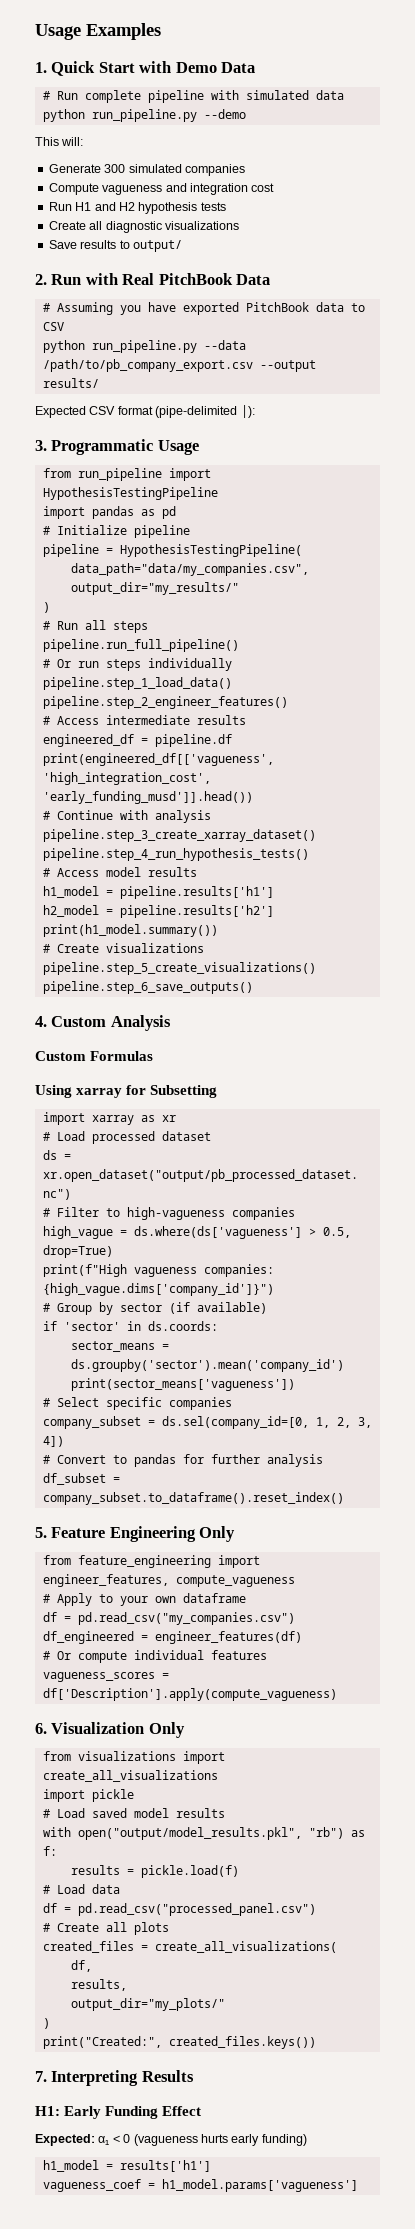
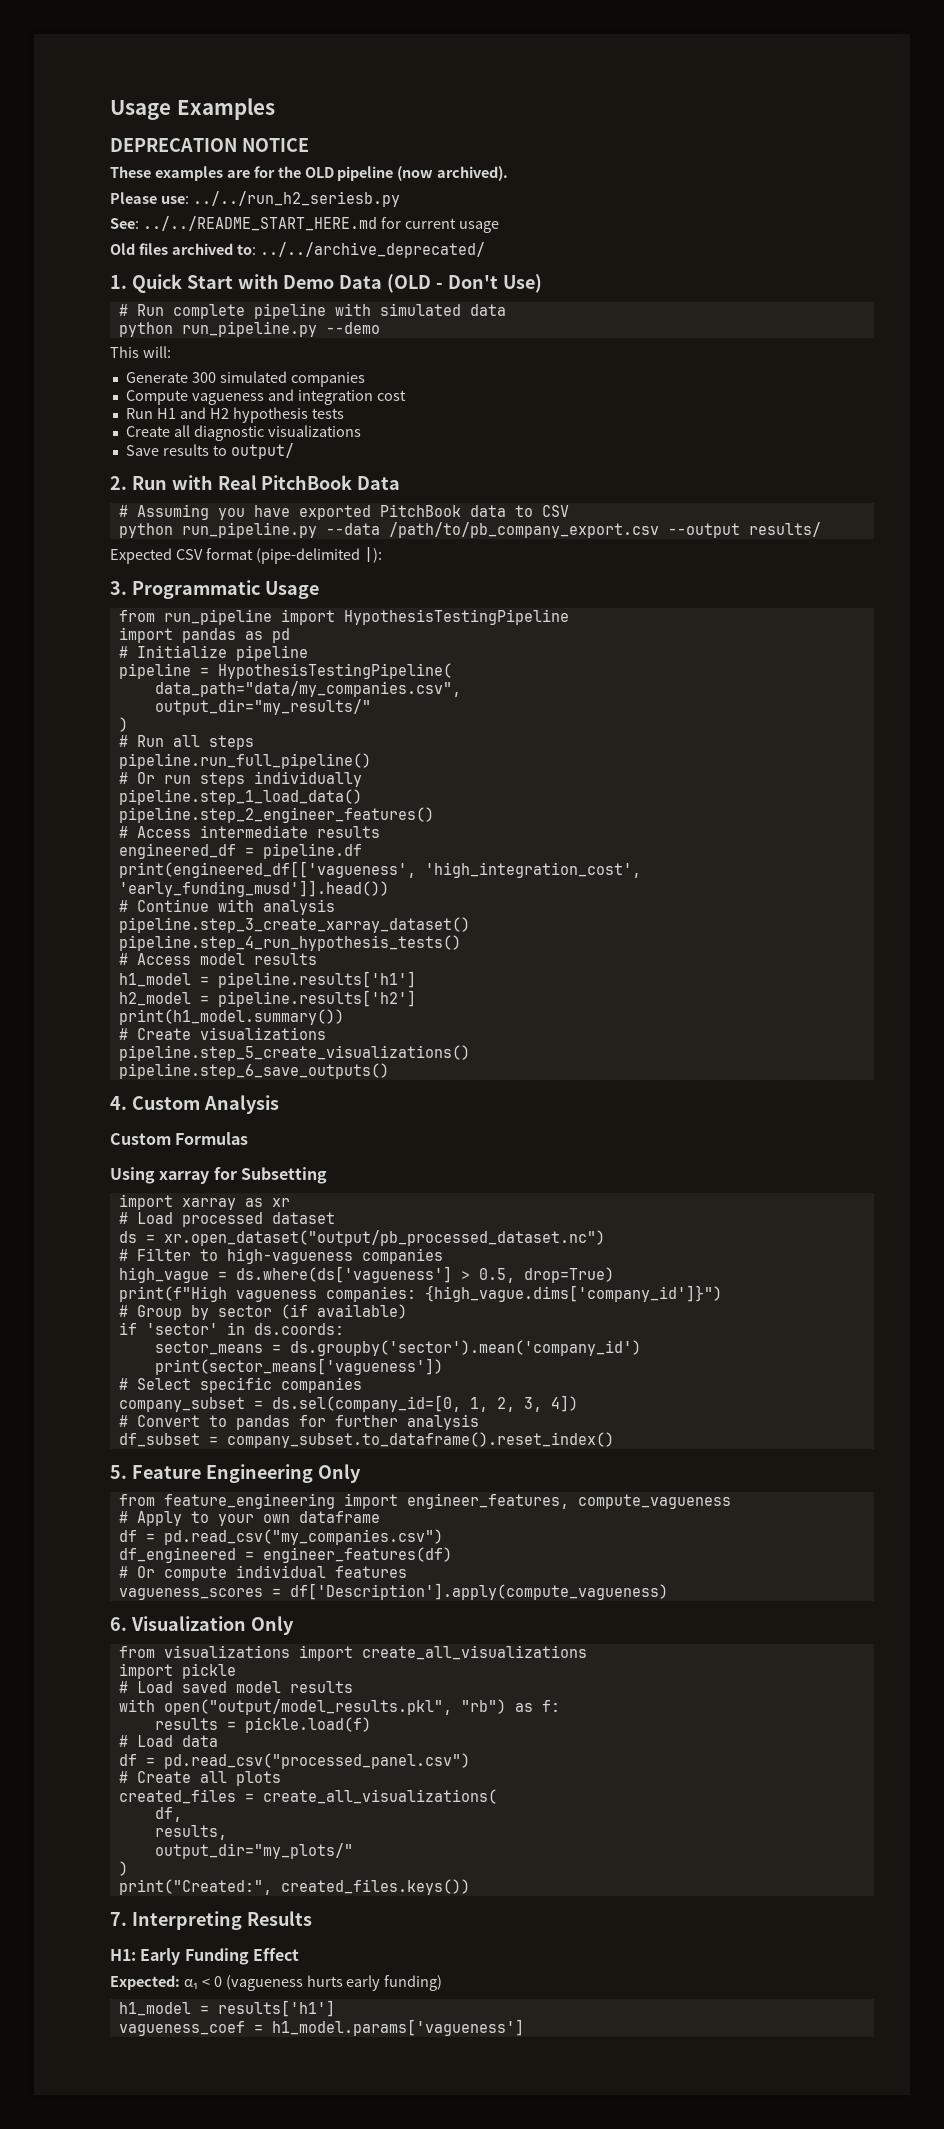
(161, 31) none -> [110,138,309,152] [110,166,509,181] [110,191,400,207] [110,216,499,233] [110,242,485,258] // DEPRECATION NOTICE // These examples are for the OLD pipeline (now archived). // Please use: ../../run_h2_seriesb.py // See: ../../README_START_HERE.md for current usage // Old files archived to: ../../archive_deprecated/
(256, 67) none -> [387,274,542,293] (OLD - Don't Use)

